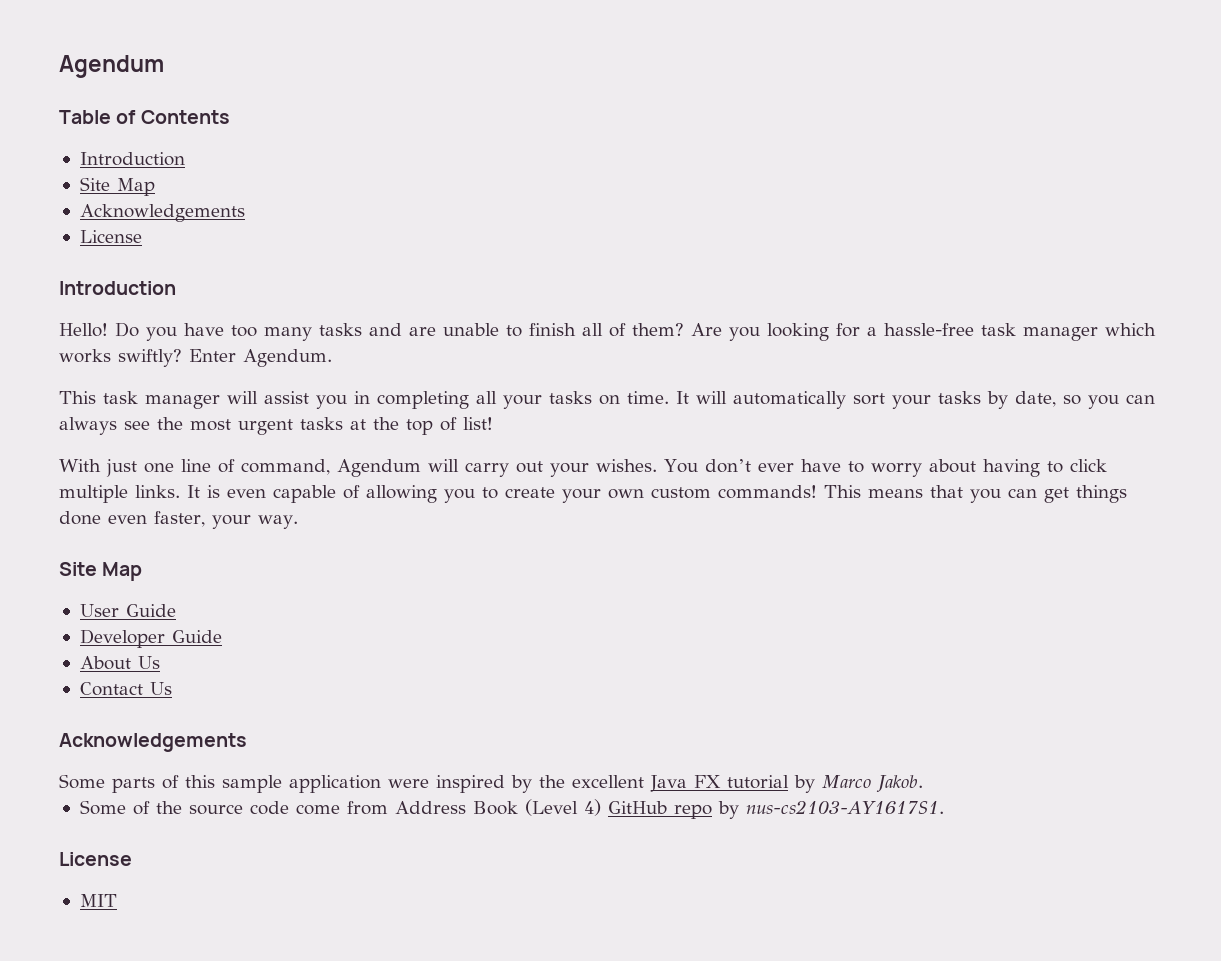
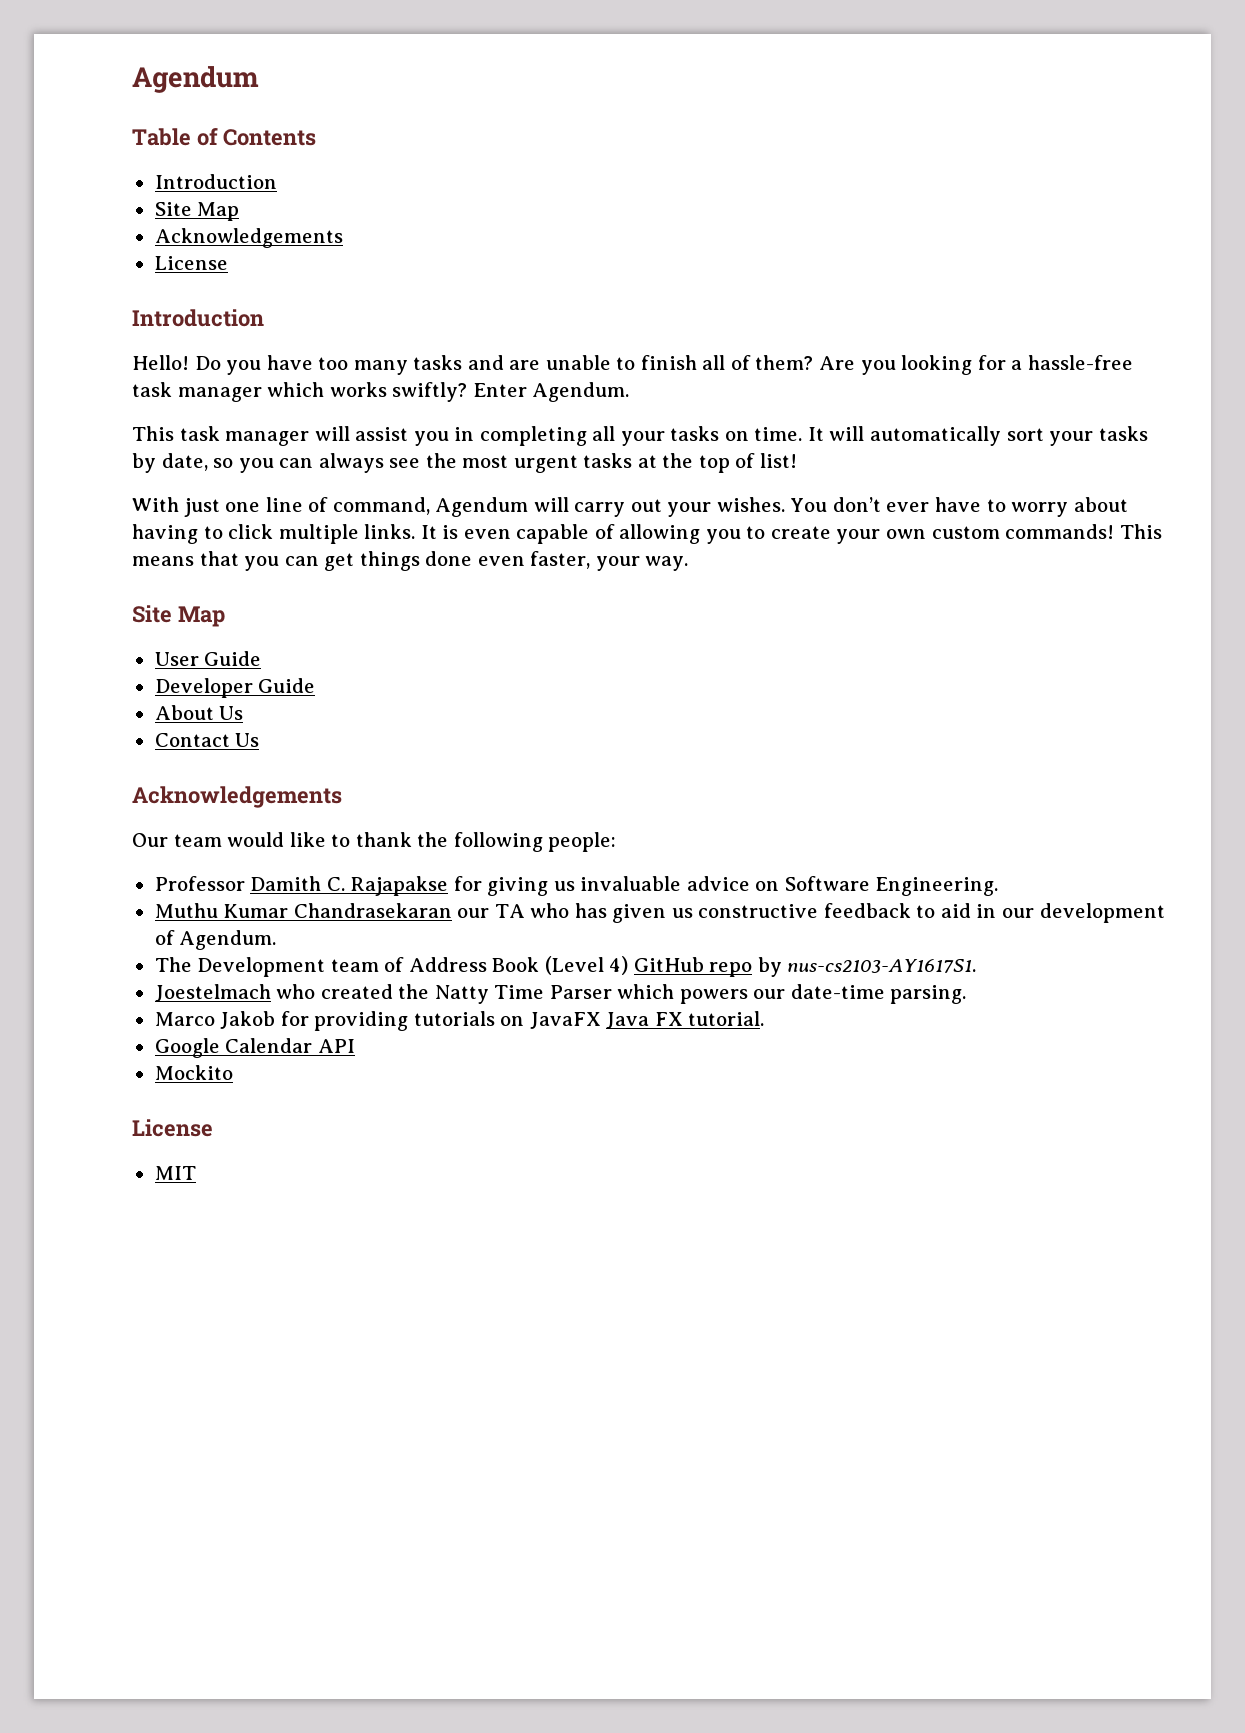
[59,774,923,793] [79,800,388,815] Some parts of this sample application were inspired by the excellent Java FX tutorial by Marco Jakob. // Some of the source code come from -> [132,832,617,852] [154,876,999,896] [154,903,1165,923] [154,930,277,950] [154,957,405,977] Our team would like to thank the following people: // Professor Damith C. Rajapakse for giving us invaluable advice on Software Engineering. // Muthu Kumar Chandrasekaran our TA who has given us constructive feedback to aid in our development of Agendum. // The Development team of
(944, 807) none -> [154,984,967,1004] [154,1011,765,1031] [154,1038,355,1058] [154,1065,233,1080] // Joestelmach who created the Natty Time Parser which powers our date-time parsing. // Marco Jakob for providing tutorials on JavaFX Java FX tutorial. // Google Calendar API // Mockito

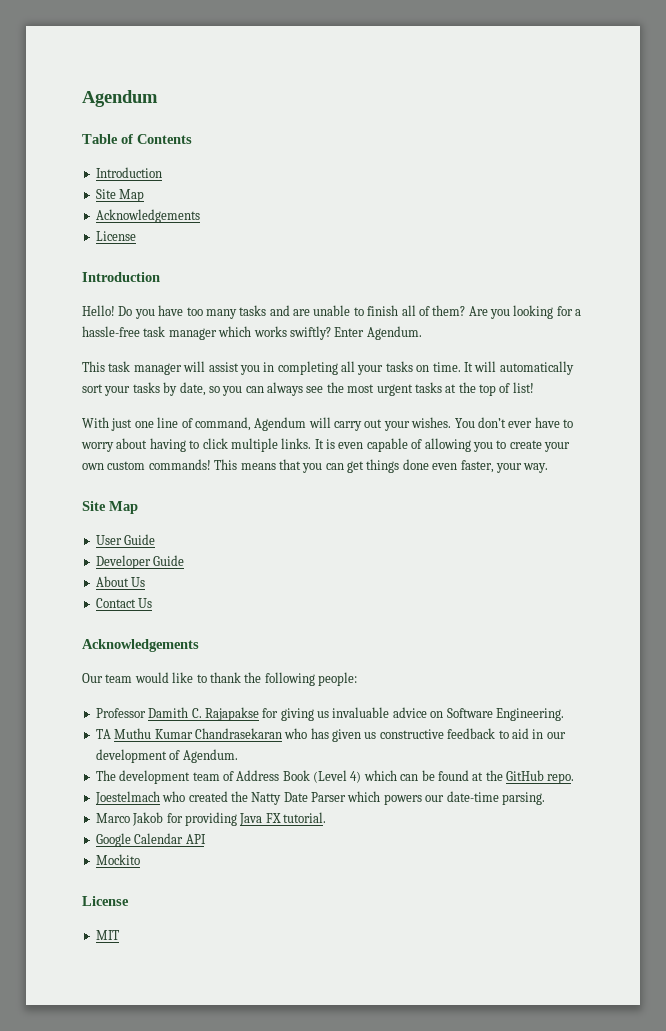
(999, 886) none -> [95,729,111,739] TA
[457,904,525,918] our TA -> (282, 733) none
[197,957,326,977] Development -> [119,770,191,784] development
[633,957,977,977] GitHub repo by nus-cs2103-AY1617S1. -> [363,770,575,784] which can be found at the GitHub repo.
[494,985,545,999] Time -> [283,792,308,802] Date
[413,1011,601,1029] tutorials on JavaFX -> (237, 819) none

